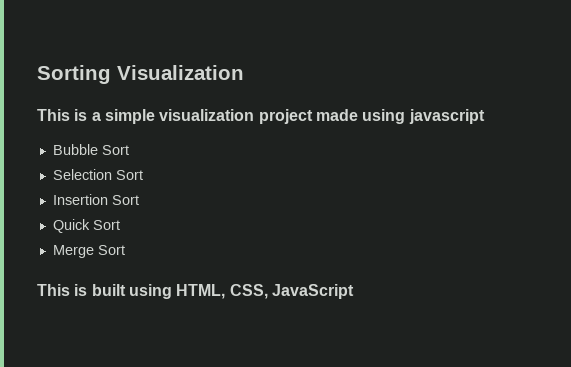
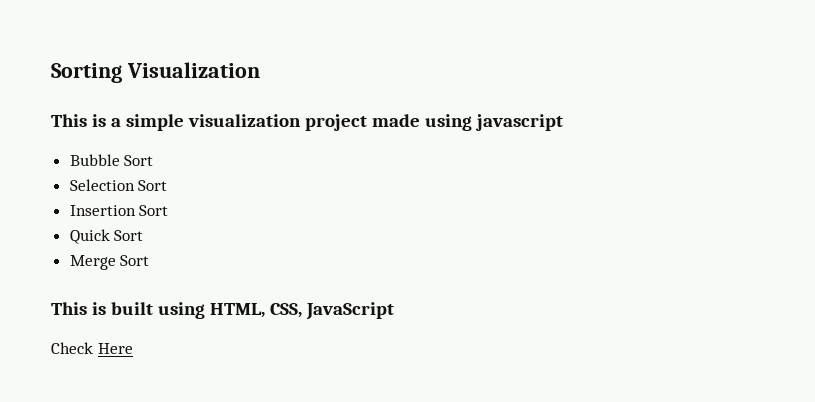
(354, 291) none -> [51,342,133,354] // Check Here

